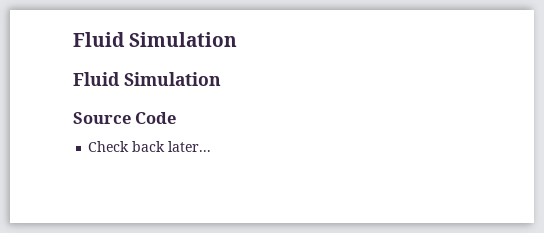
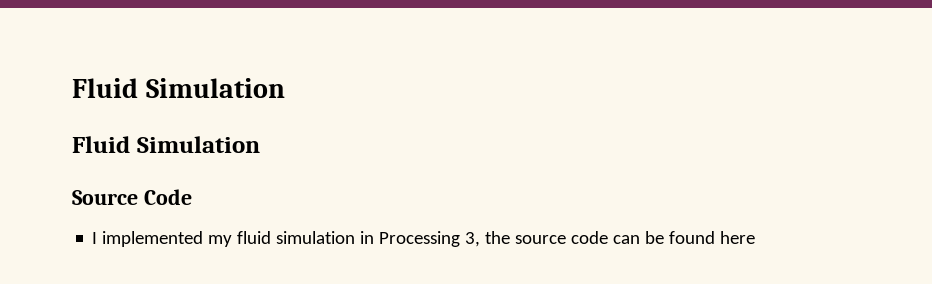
[88,141,212,152] Check back later... -> [92,231,756,247] I implemented my fluid simulation in Processing 3, the source code can be found here

